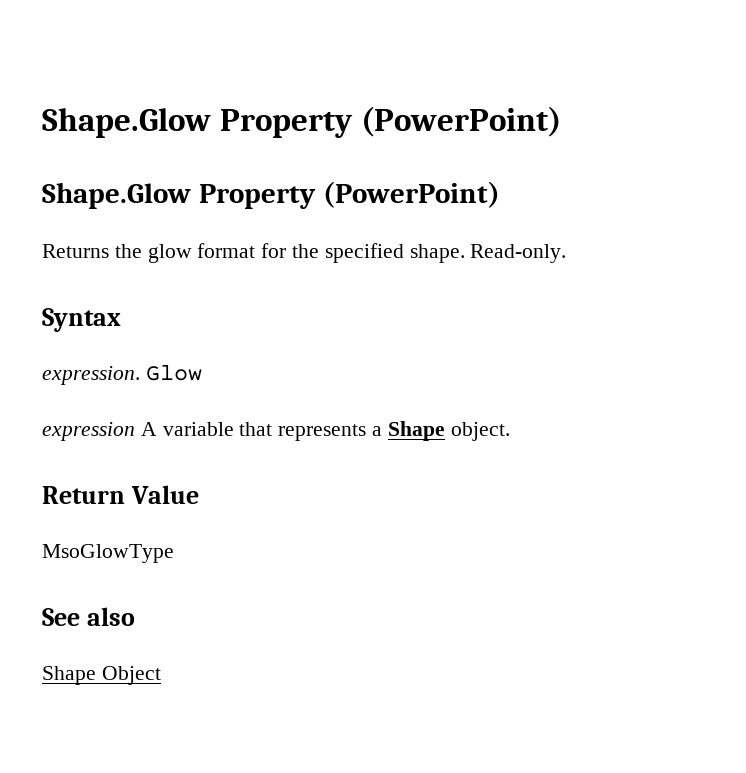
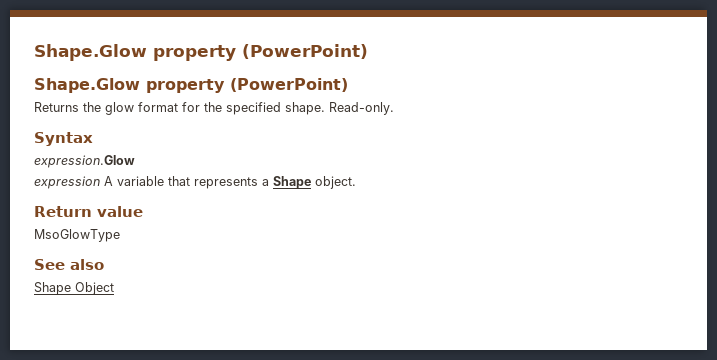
[42,108,353,138] Shape.Glow Property -> [34,44,236,61] Shape.Glow property
[198,184,316,209] Property -> [146,79,225,93] property
[42,364,202,385] expression. Glow -> [34,155,135,168] expression.Glow
[131,485,200,504] Value -> [97,206,143,217] value

